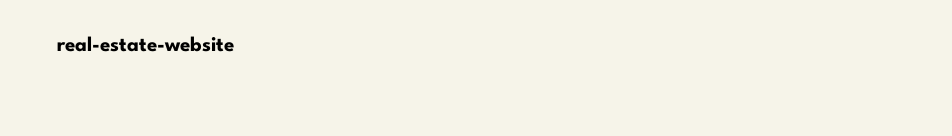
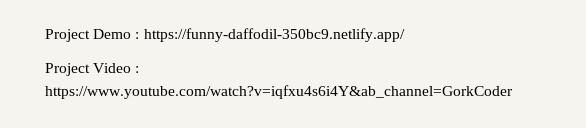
[57,36,234,52] real-estate-website -> [45,28,405,42] [45,63,140,76] [45,85,513,99] Project Demo : https://funny-daffodil-350bc9.netlify.app/ // Project Video : https://www.youtube.com/watch?v=iqfxu4s6i4Y&ab_channel=GorkCoder

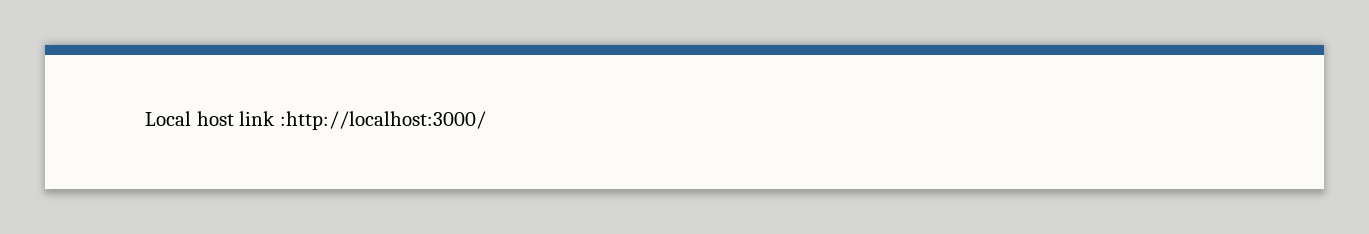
[45,28,405,42] [45,63,140,76] [45,85,513,99] Project Demo : https://funny-daffodil-350bc9.netlify.app/ // Project Video : https://www.youtube.com/watch?v=iqfxu4s6i4Y&ab_channel=GorkCoder -> [145,111,486,130] Local host link :http://localhost:3000/

